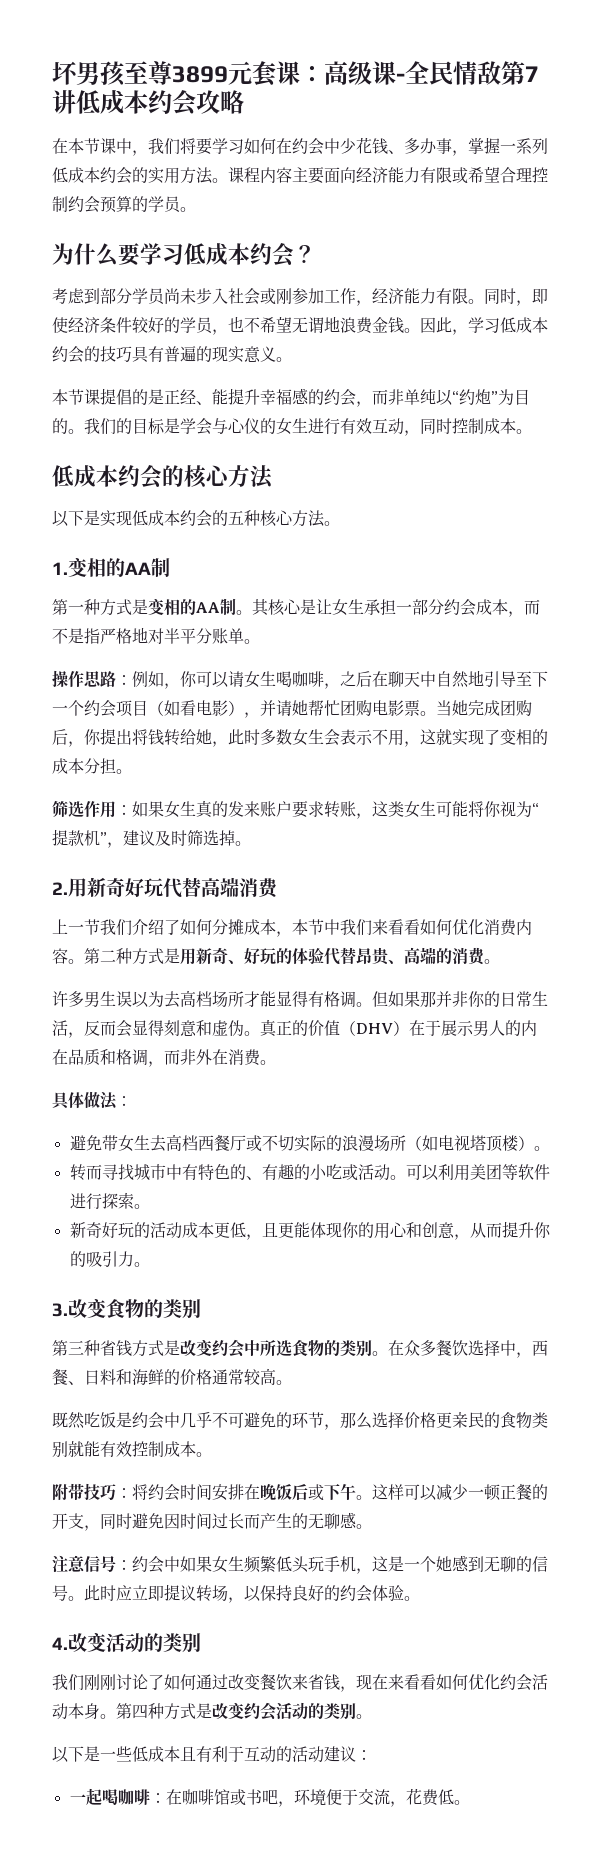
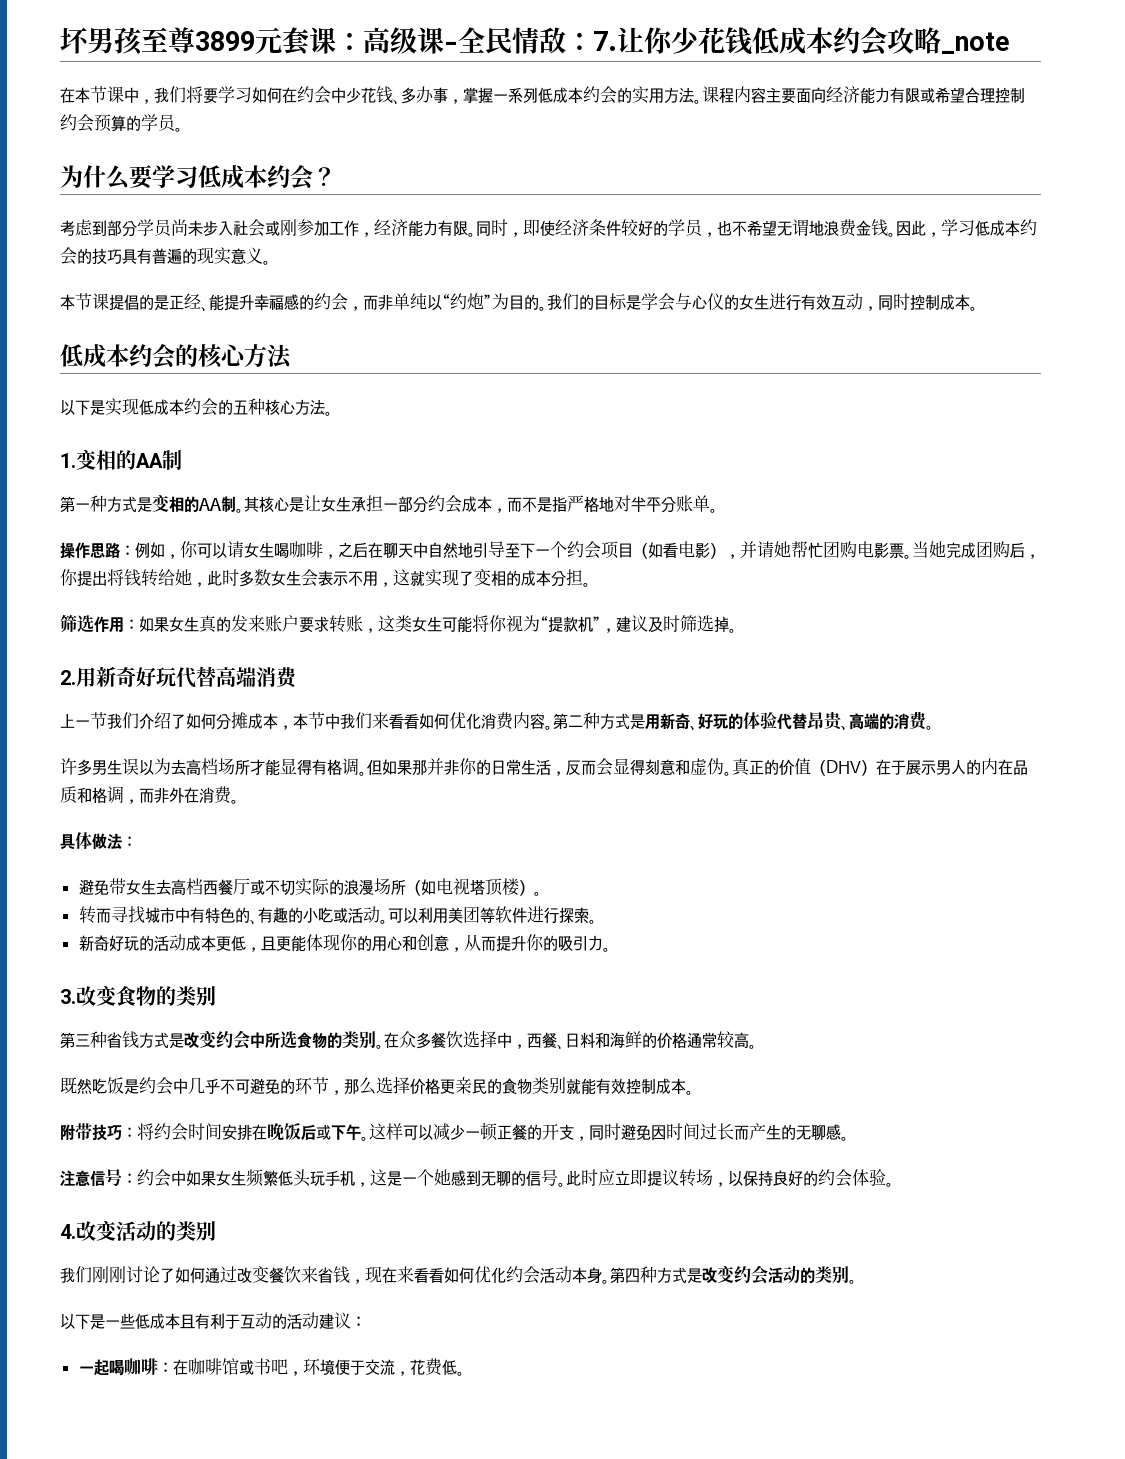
[501,61,539,85] [52,90,76,114] 第7讲 -> [566,27,752,55] ：7.让你少花钱
(244, 102) none -> [941,32,1009,54] _note

